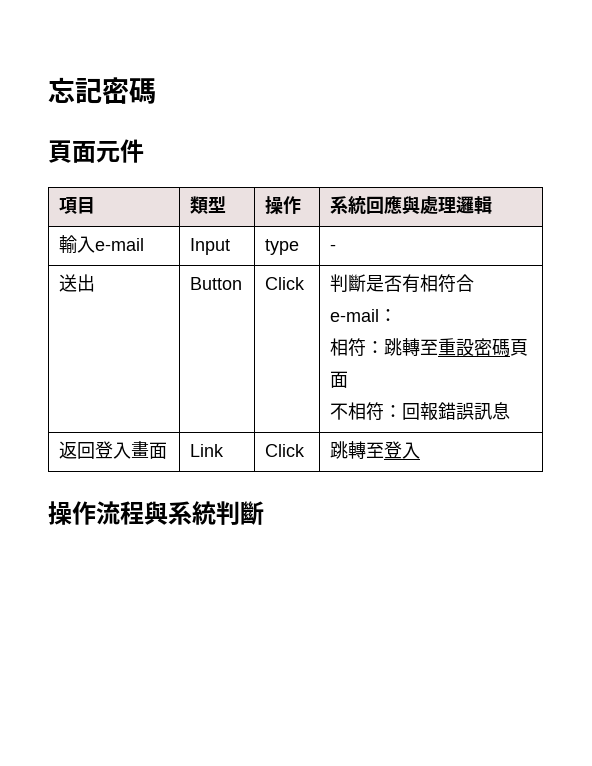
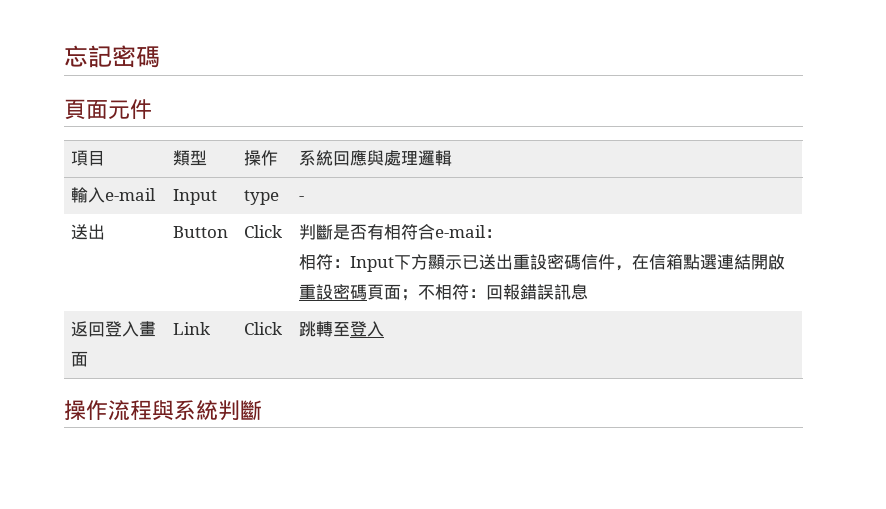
[384,338,439,356] 跳轉至 -> [350,254,786,272] Input下方顯示已送出重設密碼信件，在信箱點選連結開啟
(349, 379) // -> [401,289,419,301] ；

